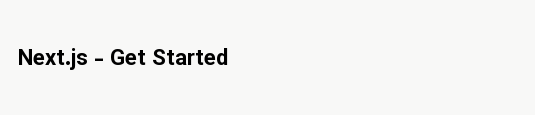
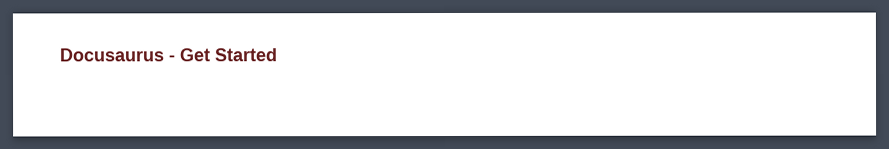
[18,48,88,70] Next.js -> [59,48,164,62] Docusaurus

